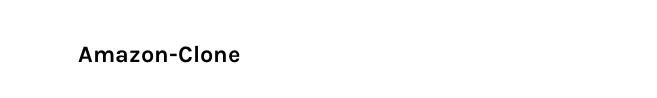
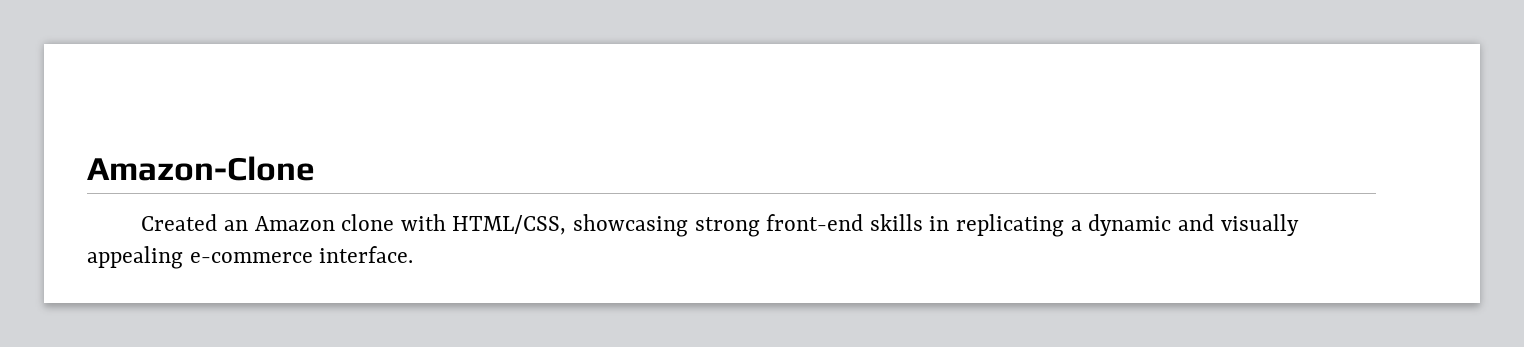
(240, 54) none -> [141,214,1299,237] [87,246,414,269] // Created an Amazon clone with HTML/CSS, showcasing strong front-end skills in replicating a dynamic and visually appealing e-commerce interface.

